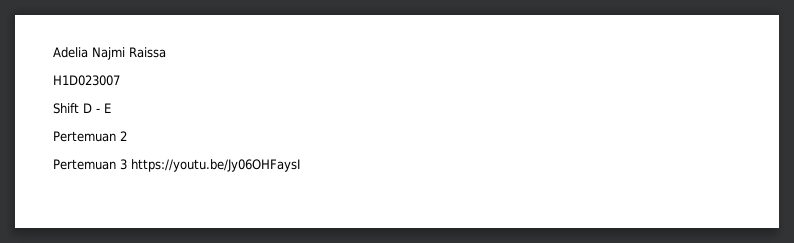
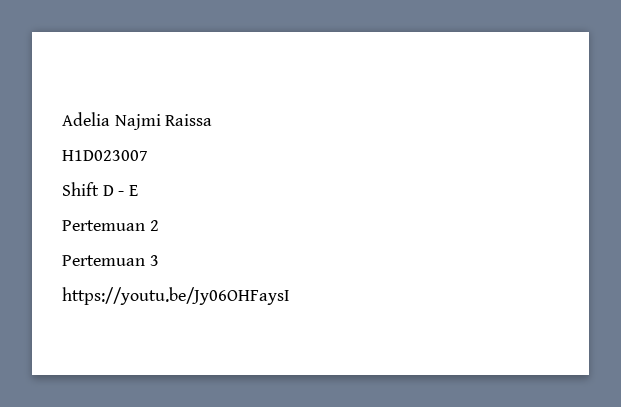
(127, 164) none -> (159, 260) //

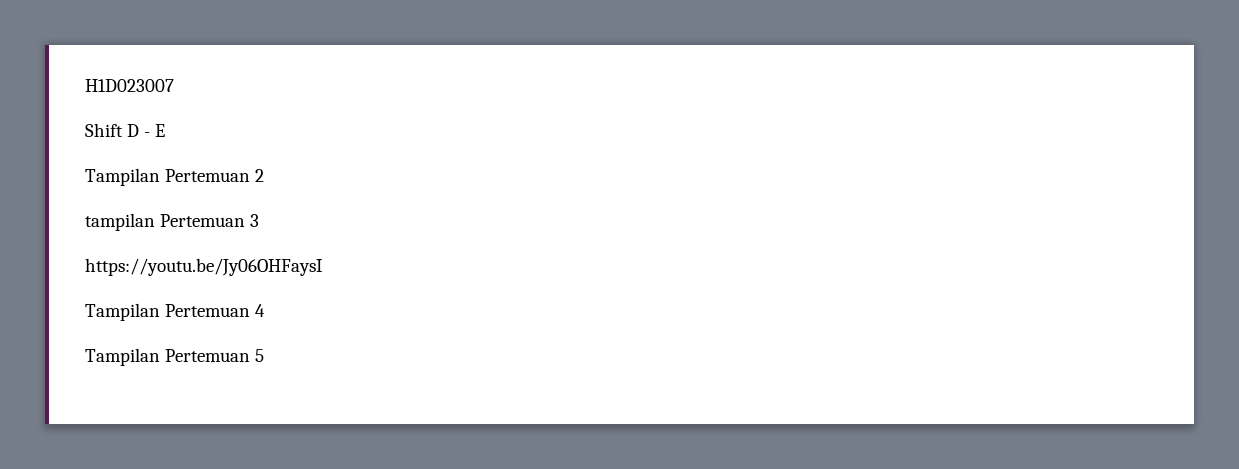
[62,112,213,130] Adelia Najmi Raissa // -> (85, 85) none
(139, 190) none -> [85,168,160,186] Tampilan
(159, 225) none -> [85,213,155,231] tampilan
(290, 296) none -> [85,303,266,321] [85,348,265,366] // Tampilan Pertemuan 4 // Tampilan Pertemuan 5

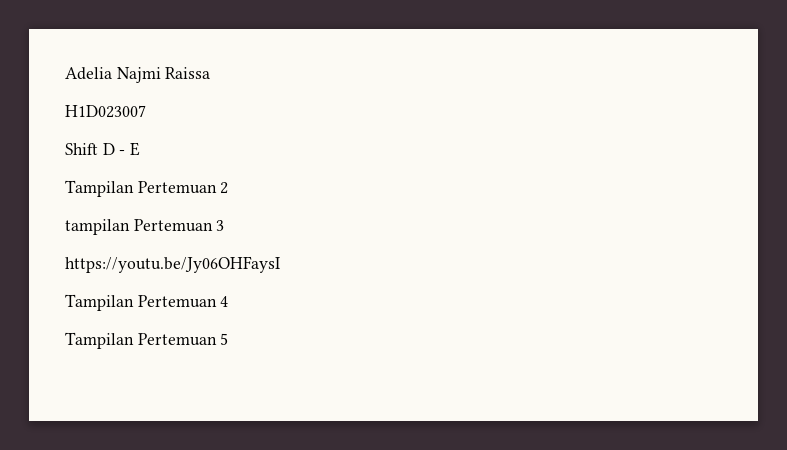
(85, 85) none -> [65,67,211,83] Adelia Najmi Raissa //

